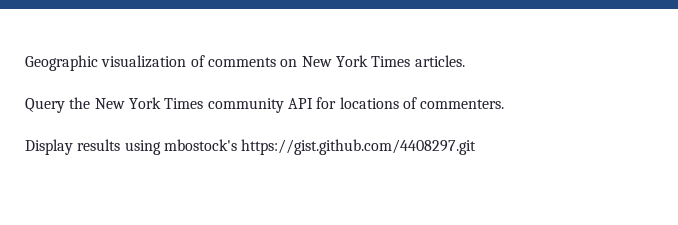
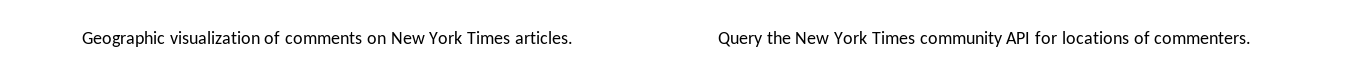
[25,139,477,155] // Display results using mbostock's https://gist.github.com/4408297.git -> (1252, 38) none

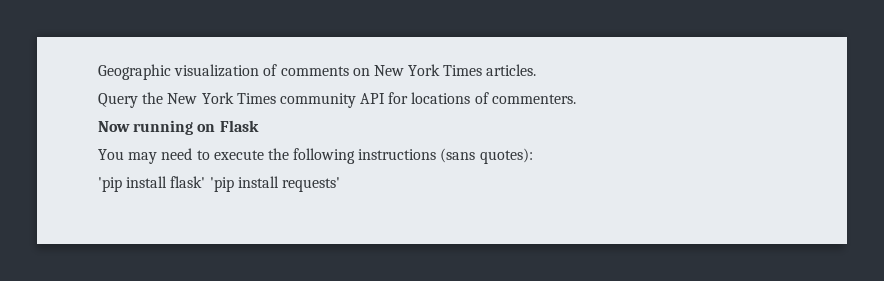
(1252, 38) none -> [98,120,259,135] [98,148,533,164] [98,176,340,192] // Now running on Flask // You may need to execute the following instructions (sans quotes): // 'pip install flask' 'pip install requests'

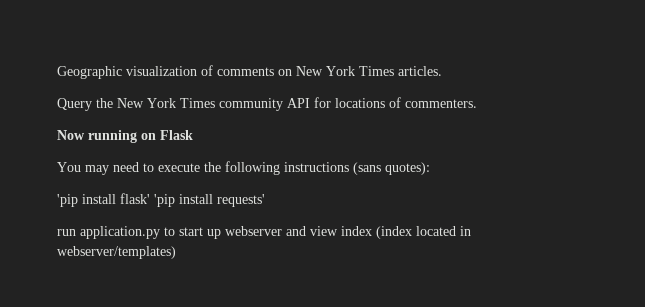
(340, 184) none -> [57,226,471,239] [57,246,176,259] // run application.py to start up webserver and view index (index located in webserver/templates)

